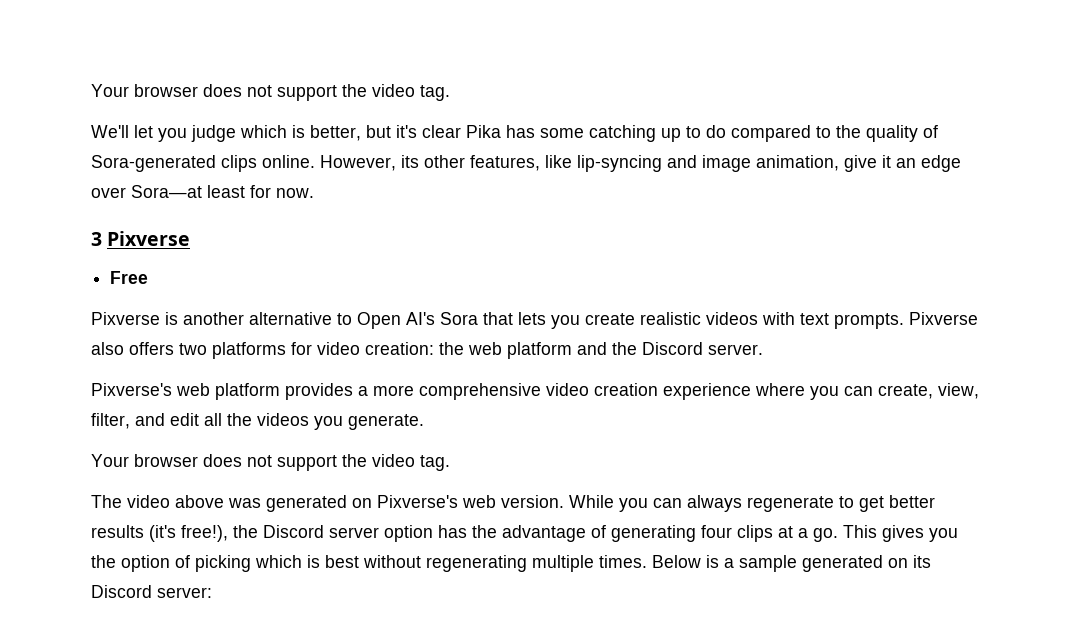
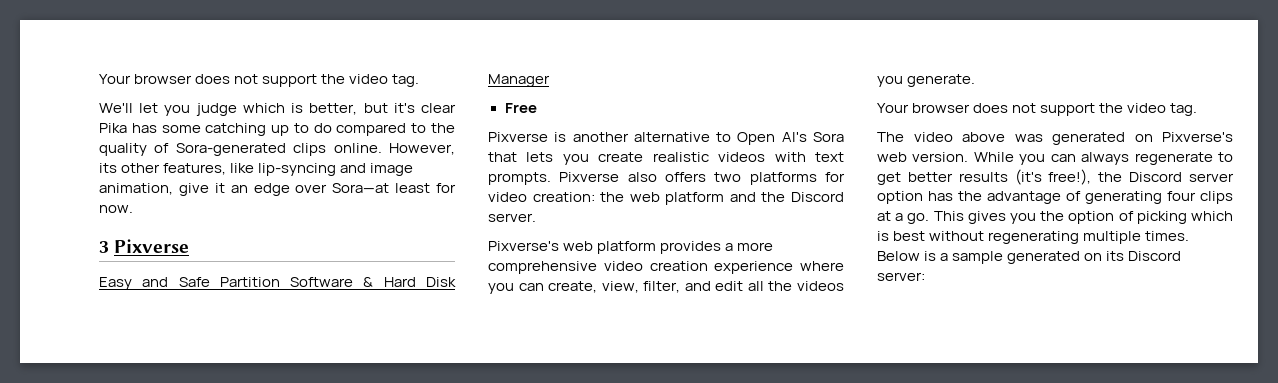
(191, 238) none -> [99,277,456,290] [488,74,550,87] // Easy and Safe Partition Software & Hard Disk Manager

